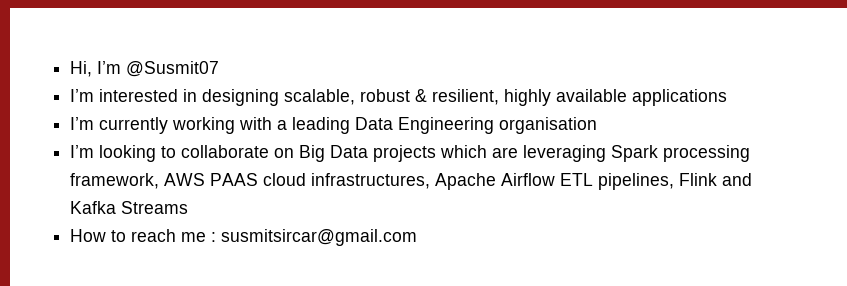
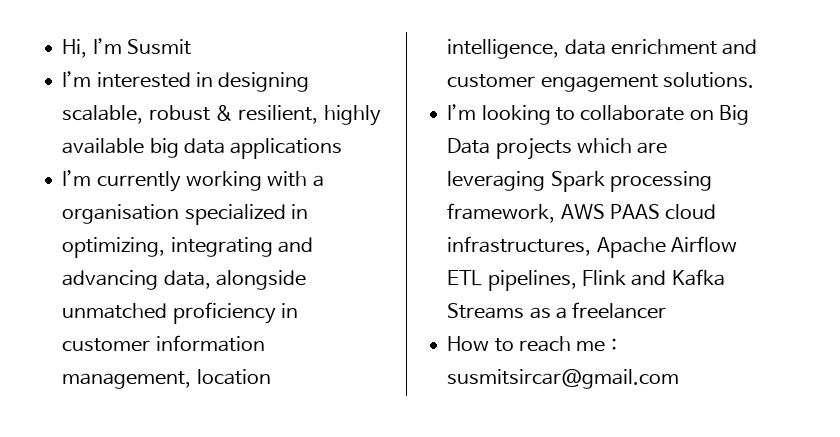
[126,61,220,77] @Susmit07 -> [126,39,191,55] Susmit
(628, 95) none -> [149,138,225,158] big data
[292,117,598,134] leading Data Engineering organisation -> [62,204,308,225] [62,237,313,258] [62,270,306,290] [62,302,298,324] [62,335,265,352] [62,369,271,389] [447,39,758,59] [447,72,754,92] organisation specialized in optimizing, integrating and advancing data, alongside unmatched proficiency in customer information management, location intelligence, data enrichment and customer engagement solutions.
(189, 207) none -> [529,302,667,319] as a freelancer

